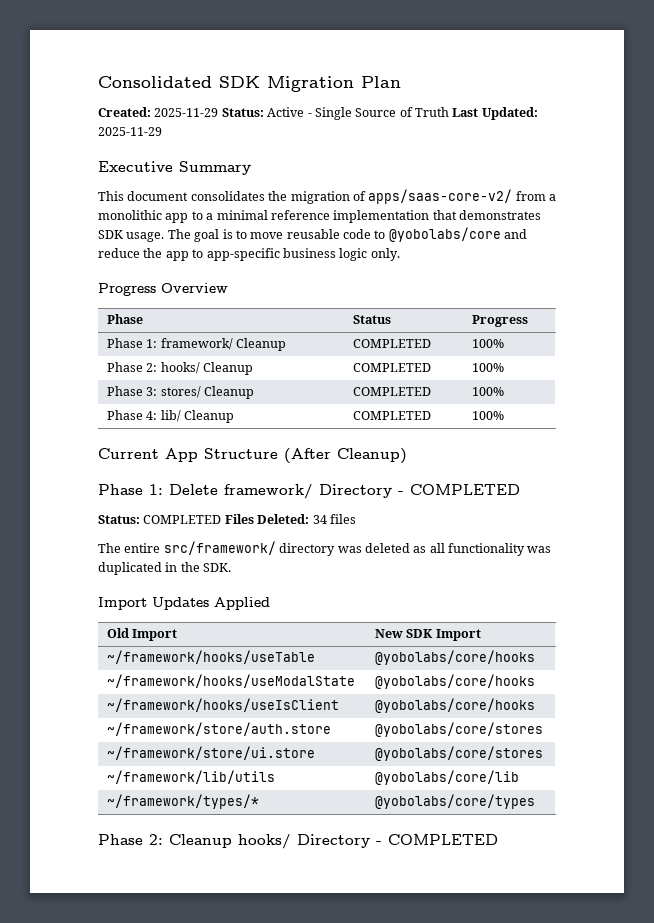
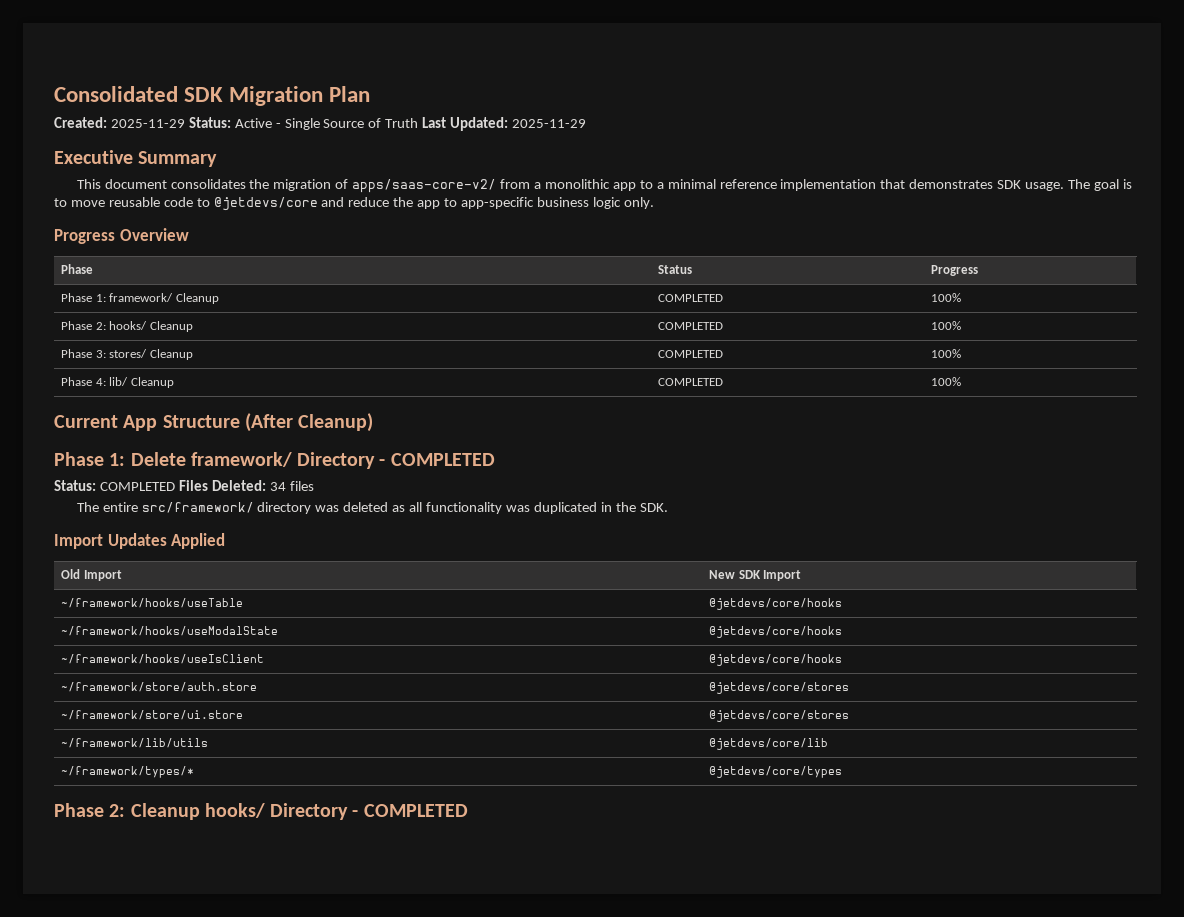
[388,227,501,242] @yobolabs/core -> [213,197,318,211] @jetdevs/core
[374,650,535,665] @yobolabs/core/hooks -> [709,598,843,610] @jetdevs/core/hooks
[374,674,535,689] @yobolabs/core/hooks -> [709,626,843,638] @jetdevs/core/hooks
[374,698,535,713] @yobolabs/core/hooks -> [709,654,843,666] @jetdevs/core/hooks
[374,722,543,737] @yobolabs/core/stores -> [709,682,850,694] @jetdevs/core/stores
[374,746,543,761] @yobolabs/core/stores -> [709,710,850,722] @jetdevs/core/stores
[374,770,519,785] @yobolabs/core/lib -> [709,738,829,750] @jetdevs/core/lib
[374,794,535,809] @yobolabs/core/types -> [709,766,843,778] @jetdevs/core/types

